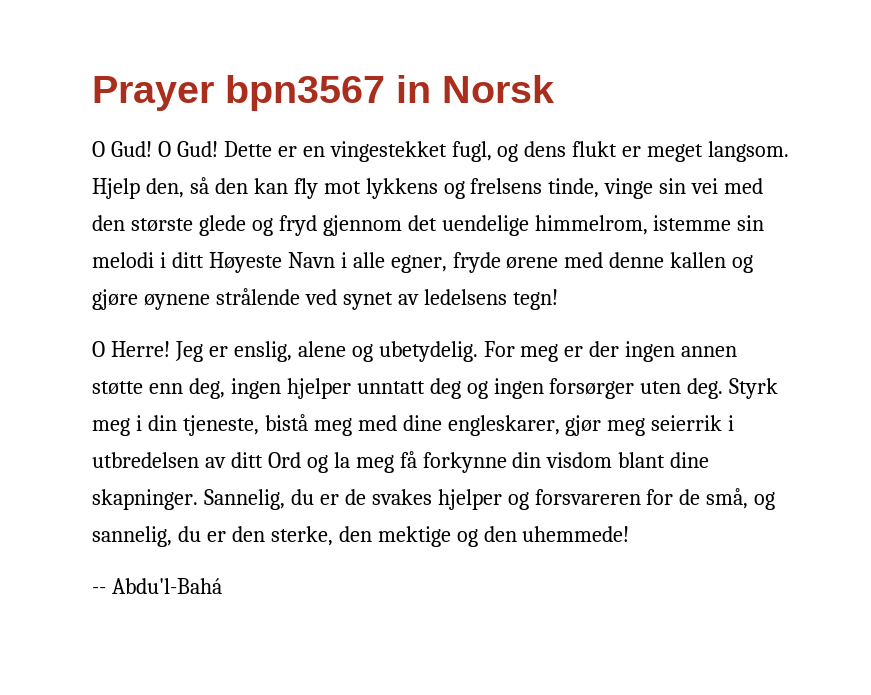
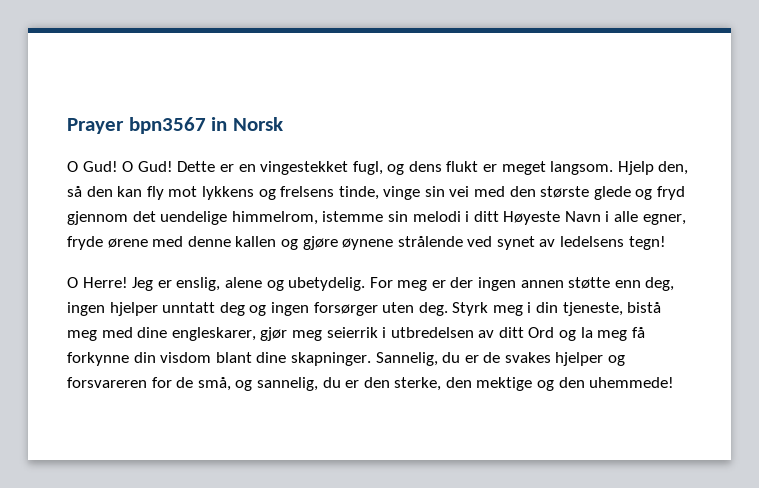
[92,578,222,594] // -- Abdu'l-Bahá -> (675, 382) none

